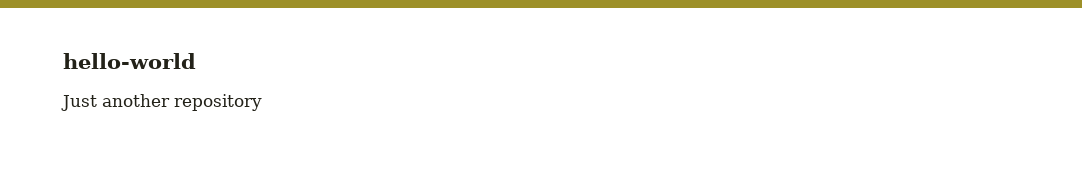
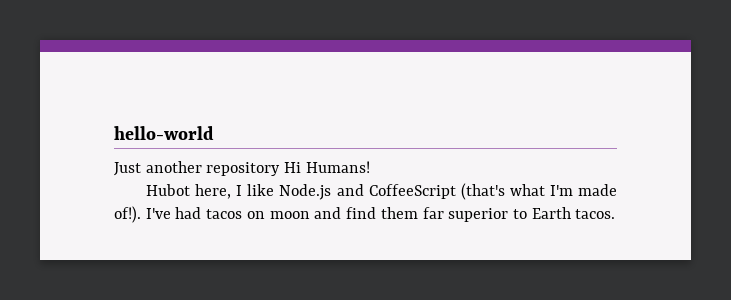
(262, 102) none -> [284,161,370,173] [146,183,617,200] [114,206,616,223] Hi Humans! // Hubot here, I like Node.js and CoffeeScript (that's what I'm made of!). I've had tacos on moon and find them far superior to Earth tacos.

